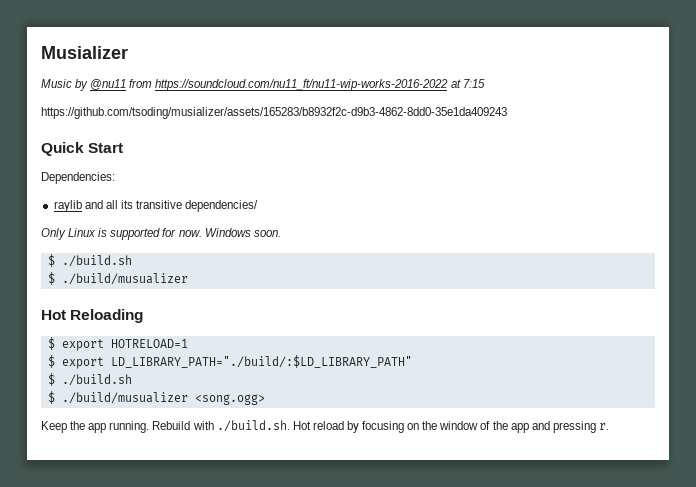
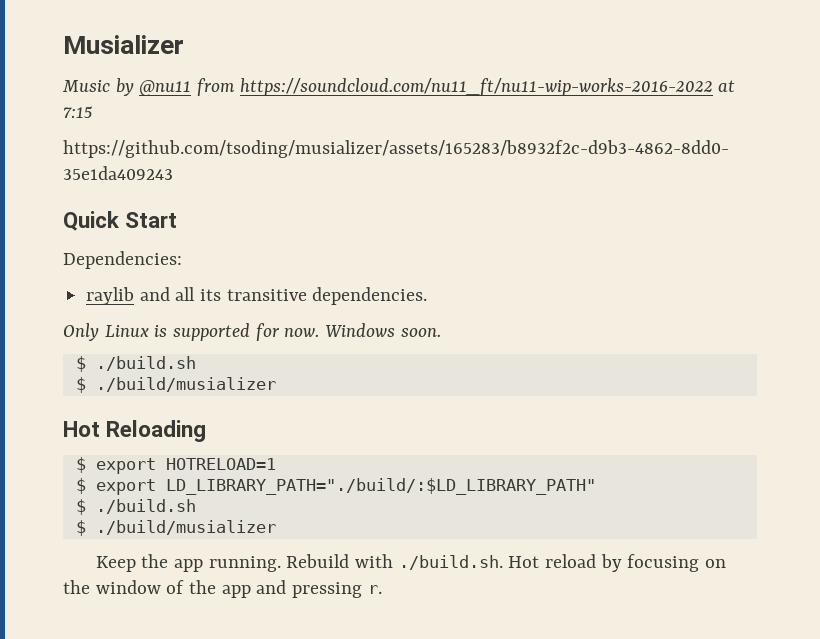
[185,200,259,212] dependencies/ -> [312,287,428,305] dependencies.
[61,273,188,285] ./build/musualizer -> [95,377,276,392] ./build/musializer
[61,392,265,405] ./build/musualizer <song.ogg> -> [95,520,276,535] ./build/musializer

